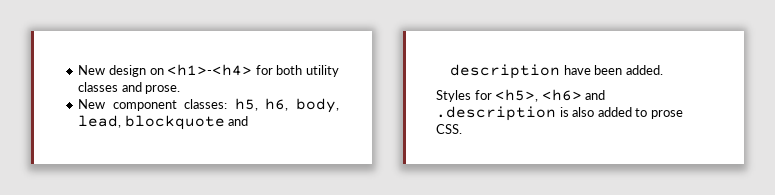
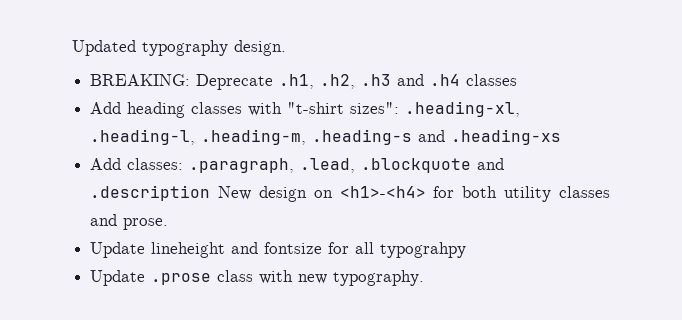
(78, 70) none -> [72,40,286,56] [90,74,518,90] [90,101,521,118] [90,129,562,145] [90,158,505,173] [90,185,211,201] Updated typography design. // BREAKING: Deprecate .h1, .h2, .h3 and .h4 classes // Add heading classes with "t-shirt sizes": .heading-xl, .heading-l, .heading-m, .heading-s and .heading-xs // Add classes: .paragraph, .lead, .blockquote and .description
[78,98,339,113] [78,115,249,130] [450,64,663,79] [436,89,606,102] [436,106,683,121] [436,124,462,134] New component classes: h5, h6, body, lead, blockquote and description have been added. // Styles for <h5>, <h6> and .description is also added to prose CSS. -> [90,242,467,258] [90,270,425,286] Update lineheight and fontsize for all typograhpy // Update .prose class with new typography.

